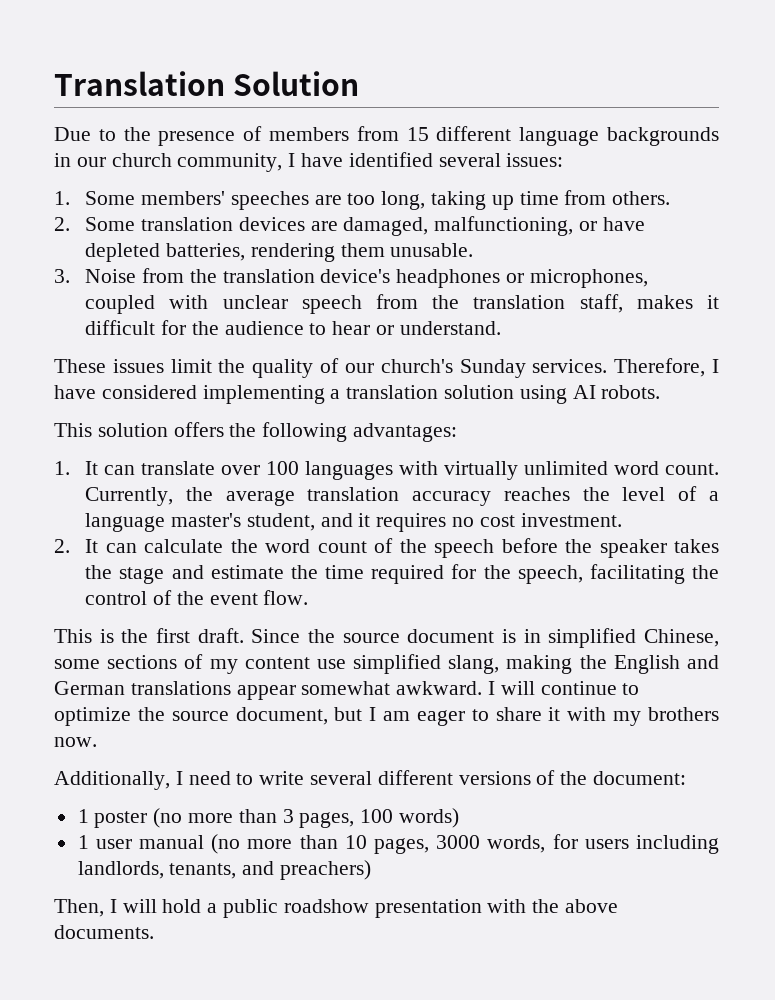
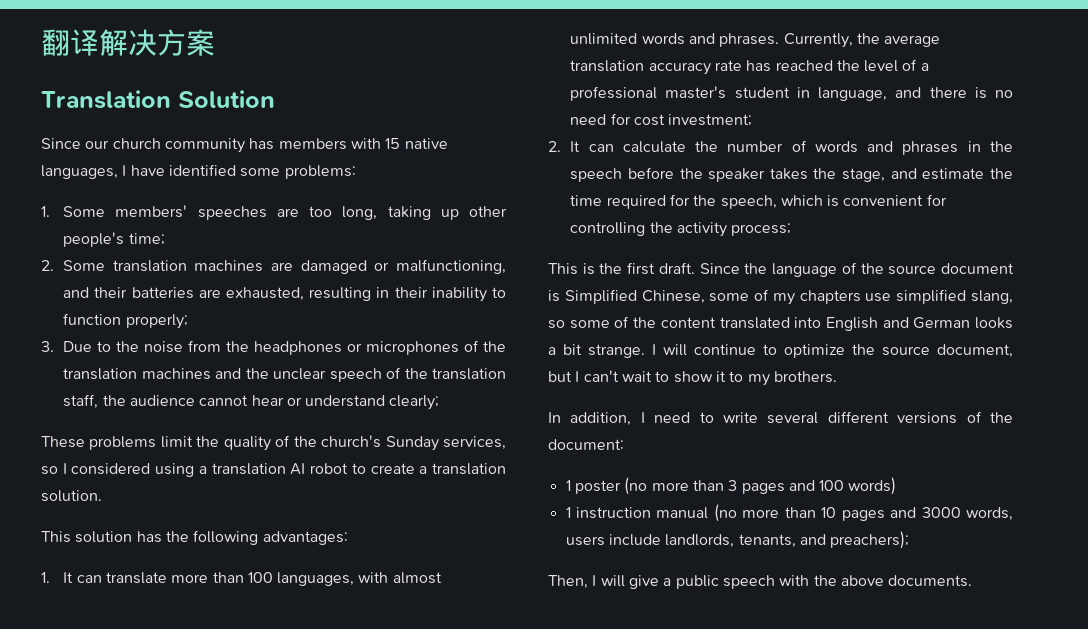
(54, 83) none -> [41,29,215,56] 翻译解决方案 //
[54,126,719,146] [54,153,283,172] Due to the presence of members from 15 different language backgrounds in our church community, -> [41,138,448,153] [41,165,118,179] Since our church community has members with 15 native languages,
[438,153,564,167] several issues: -> [240,165,356,179] some problems:
[519,190,671,205] time from others. -> [469,206,508,217] [63,232,165,247] other people's time;
[238,216,645,236] [85,243,474,262] [54,268,648,288] [85,295,209,314] devices are damaged, malfunctioning, or have depleted batteries, rendering them unusable. // 3. Noise from the translation device's headphones or microphones, coupled with -> [194,259,506,274] [63,287,506,302] [63,313,188,329] [41,340,506,355] [63,368,269,380] machines are damaged or malfunctioning, and their batteries are exhausted, resulting in their inability to function properly; // 3. Due to the noise from the headphones or microphones of the translation machines and the
[375,294,418,309] from -> [386,367,402,379] of
[636,295,719,309] [85,320,186,335] makes it difficult for -> (99, 401) none
[309,323,327,335] to -> [199,395,249,406] cannot
[399,321,501,335] understand. -> [305,395,440,410] understand clearly;
[112,359,164,373] issues -> [89,436,157,450] problems
[344,363,374,373] our -> [293,436,317,447] the
[532,358,719,377] [54,385,661,404] services. Therefore, I have considered implementing a translation solution using AI robots. -> [443,436,507,450] [41,463,507,477] [41,490,102,502] services, so I considered using a translation AI robot to create a translation solution.
[173,422,224,437] offers -> [136,531,162,543] has
[221,461,719,480] over 100 languages with virtually unlimited word count. -> [171,572,442,586] [570,33,780,47] more than 100 languages, with almost unlimited words and phrases.
[503,487,570,501] reaches -> [714,60,833,72] rate has reached
[85,513,622,532] language master's student, and it requires no cost investment. -> [570,86,1014,101] [570,113,753,126] professional master's student in language, and there is no need for cost investment;
[265,538,394,553] word count of -> [727,140,981,155] number of words and phrases in
[119,567,165,584] stage -> [842,168,886,182] stage,
[589,564,720,584] [85,590,309,605] facilitating the control of the event flow. -> [780,194,947,207] [570,222,792,237] which is convenient for controlling the activity process;
(335, 636) none -> [772,262,884,277] language of the
[523,628,637,648] in simplified -> [564,289,637,304] Simplified
[107,655,178,669] sections -> (750, 297) none
[244,657,310,669] content -> [799,290,861,304] chapters
[506,655,719,674] [54,681,483,700] making the English and German translations appear somewhat awkward. -> [548,316,1013,331] [548,344,645,358] so some of the content translated into English and German looks a bit strange.
[383,707,720,726] [54,737,97,747] [54,771,170,790] am eager to share it with my brothers now. // Additionally, -> [583,370,837,386] [548,412,632,426] can't wait to show it to my brothers. // In addition,
[299,812,355,828] pages, -> [741,480,815,494] pages and
[95,839,132,849] user -> [576,507,652,519] instruction
[374,834,719,854] pages, 3000 words, for users including -> [841,507,1013,521] [565,534,661,546] pages and 3000 words, users include
[280,860,372,880] preachers) -> [830,531,910,549] preachers);
[162,899,202,913] hold -> [628,575,659,589] give
[283,899,482,918] roadshow presentation -> [722,575,775,589] speech

